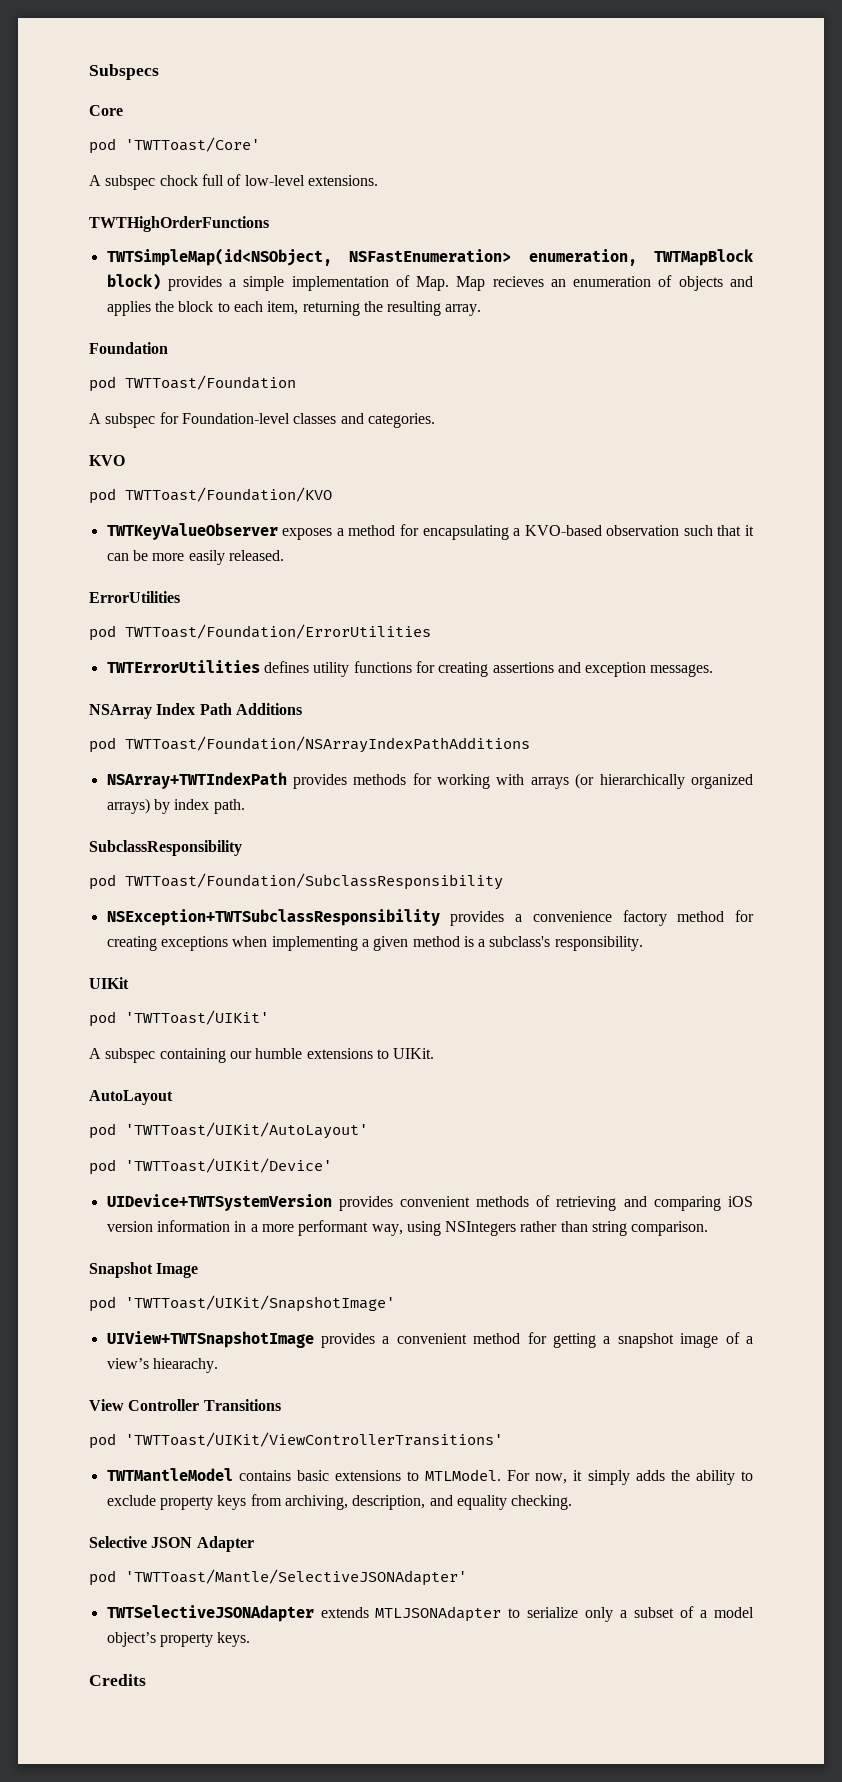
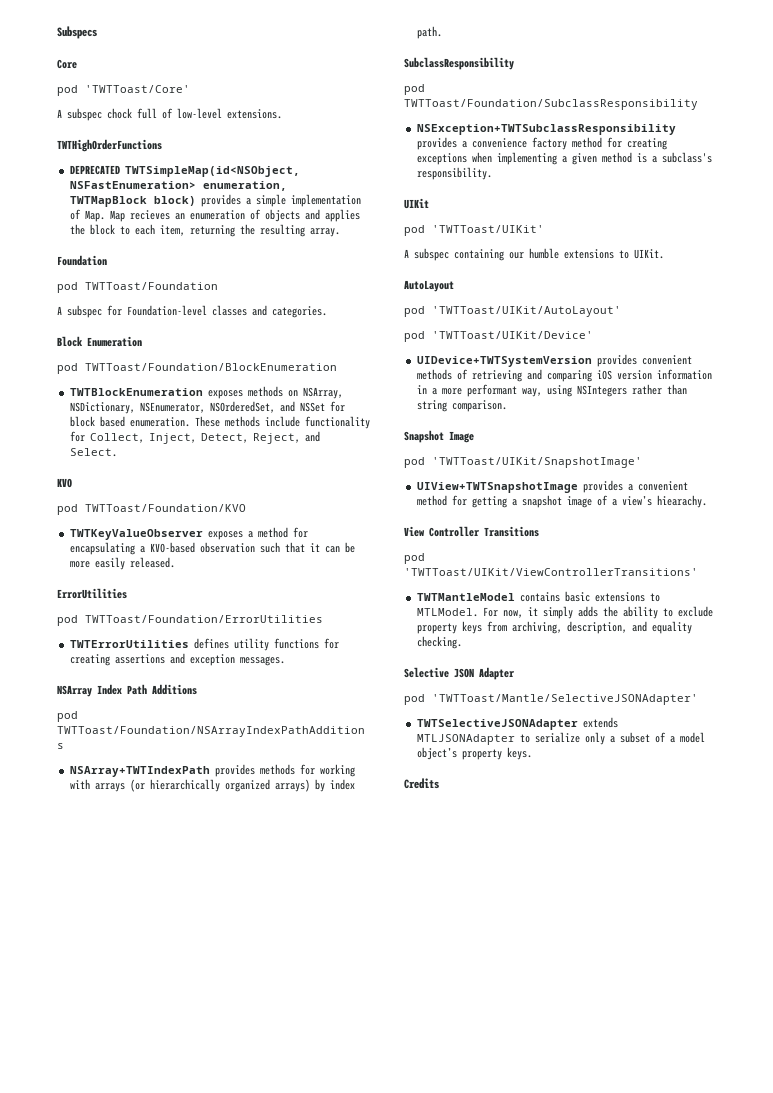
(269, 224) none -> [69,165,120,175] DEPRECATED
(435, 420) none -> [57,336,142,347] [57,363,337,374] [69,386,343,399] [69,401,345,414] [69,416,370,429] [69,431,320,444] [69,448,117,457] // Block Enumeration // pod TWTToast/Foundation/BlockEnumeration // TWTBlockEnumeration exposes methods on NSArray, NSDictionary, NSEnumerator, NSOrderedSet, and NSSet for block based enumeration. These methods include functionality for Collect, Inject, Detect, Reject, and Select.

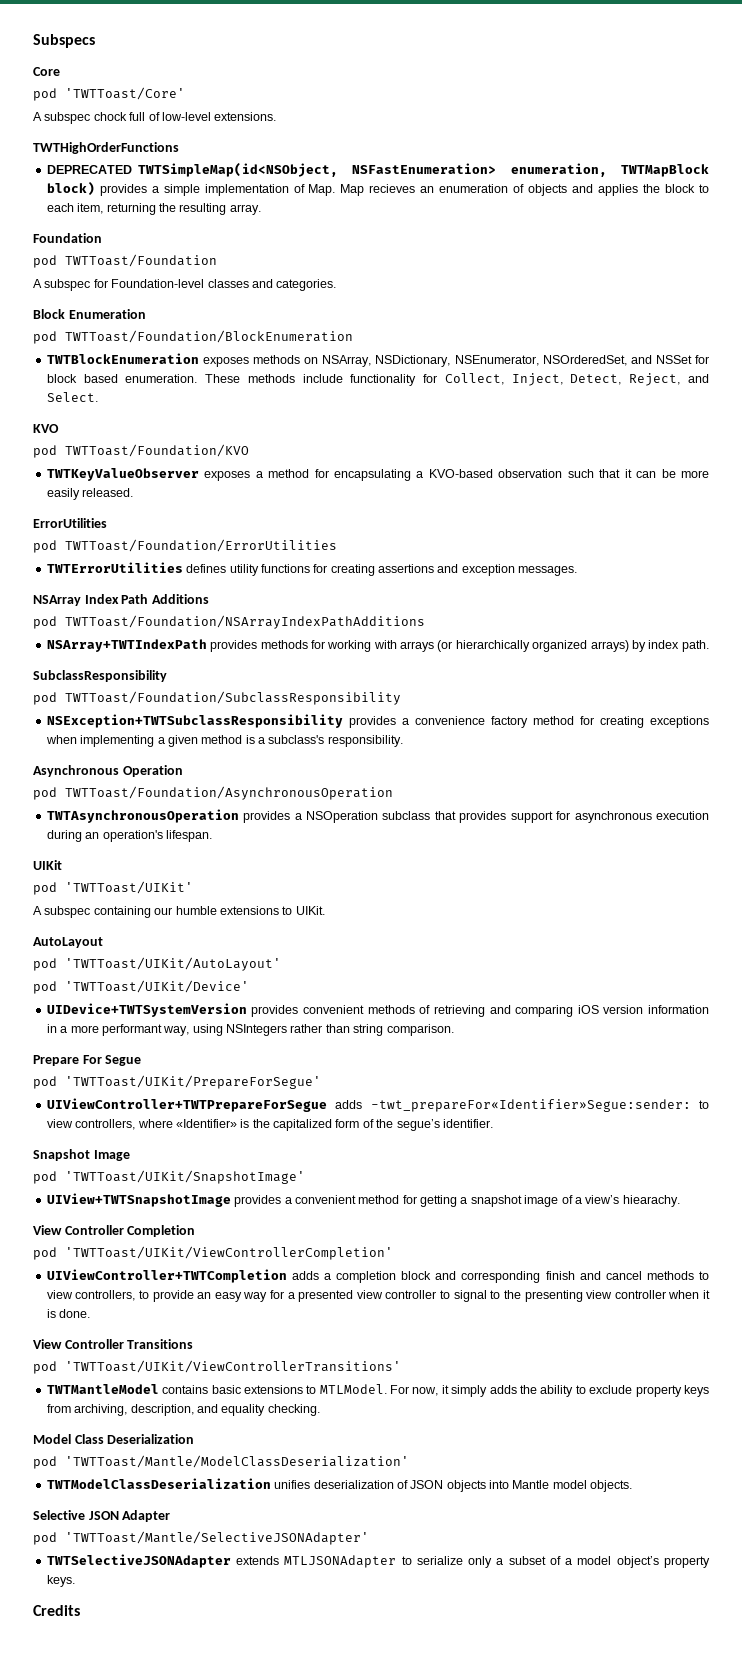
(492, 173) none -> [33,765,183,777] [33,786,393,800] [46,809,709,823] [46,830,212,842] // Asynchronous Operation // pod TWTToast/Foundation/AsynchronousOperation // TWTAsynchronousOperation provides a NSOperation subclass that provides support for asynchronous execution during an operation's lifespan.
(507, 406) none -> [33,1055,142,1066] [33,1075,321,1089] [46,1098,709,1112] [46,1119,493,1131] // Prepare For Segue // pod 'TWTToast/UIKit/PrepareForSegue' // UIViewController+TWTPrepareForSegue adds -twt_prepareFor«Identifier»Segue:sender: to view controllers, where «Identifier» is the capitalized form of the segue’s identifier.
(707, 501) none -> [33,1225,196,1237] [33,1246,393,1260] [46,1269,710,1283] [46,1290,710,1302] [46,1309,91,1318] // View Controller Completion // pod 'TWTToast/UIKit/ViewControllerCompletion' // UIViewController+TWTCompletion adds a completion block and corresponding finish and cancel methods to view controllers, to provide an easy way for a presented view controller to signal to the presenting view controller when it is done.
(462, 642) none -> [33,1434,195,1444] [33,1455,409,1469] [46,1478,633,1492] // Model Class Deserialization // pod 'TWTToast/Mantle/ModelClassDeserialization' // TWTModelClassDeserialization unifies deserialization of JSON objects into Mantle model objects.

